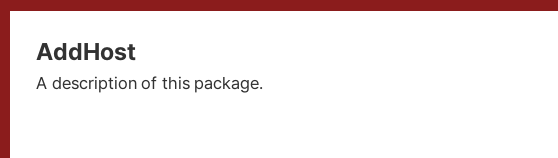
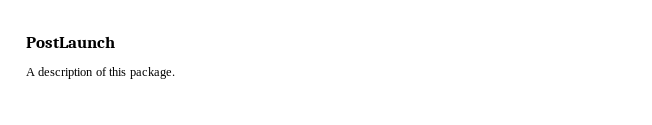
[36,43,136,61] AddHost -> [26,36,115,48] PostLaunch

